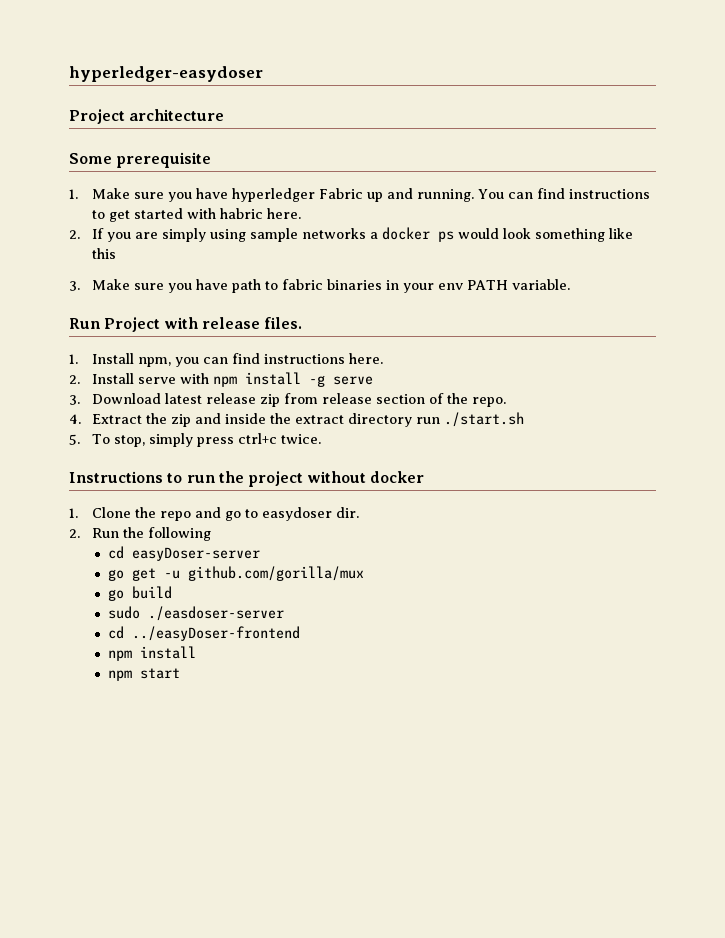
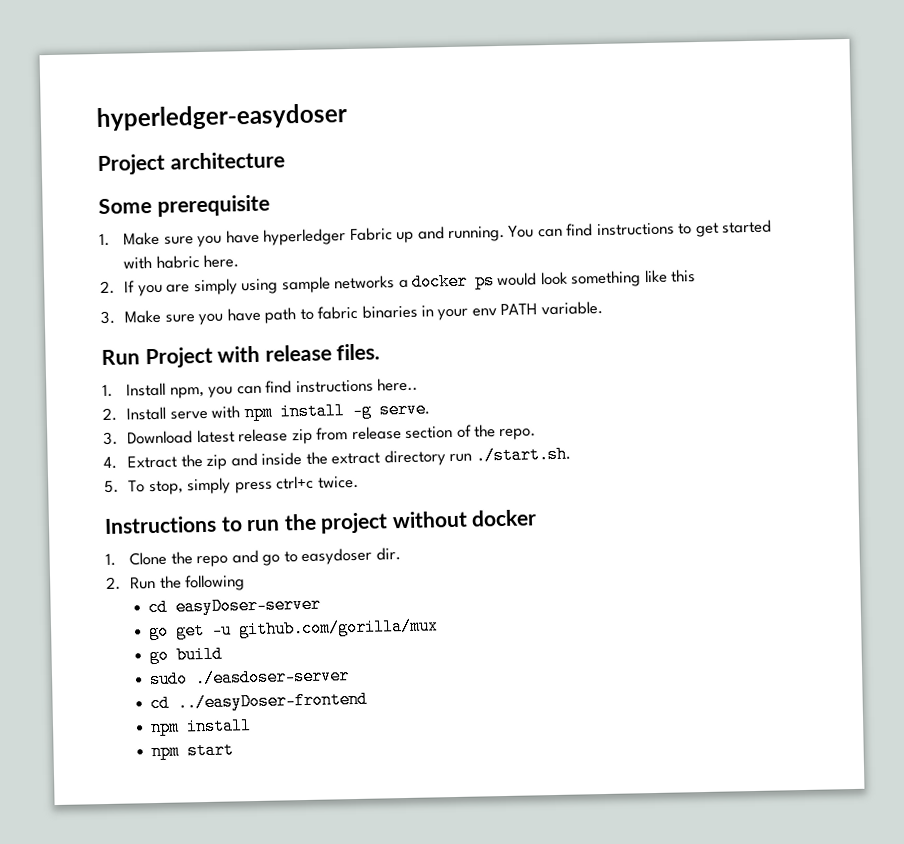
[349,353,384,364] here. -> [377,377,419,392] here..
[333,376,374,385] serve -> [378,400,430,419] serve.
[444,412,525,427] ./start.sh -> [475,445,572,465] ./start.sh.

